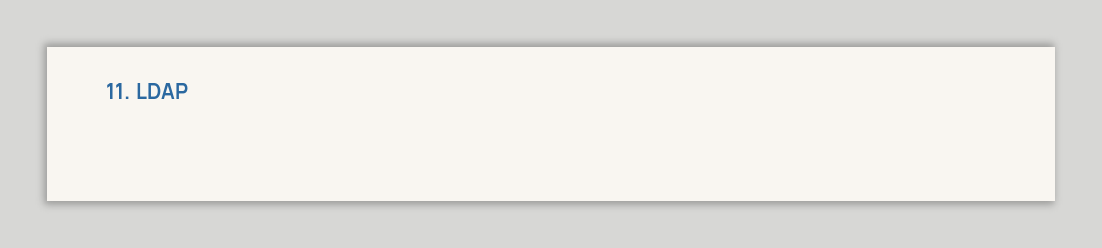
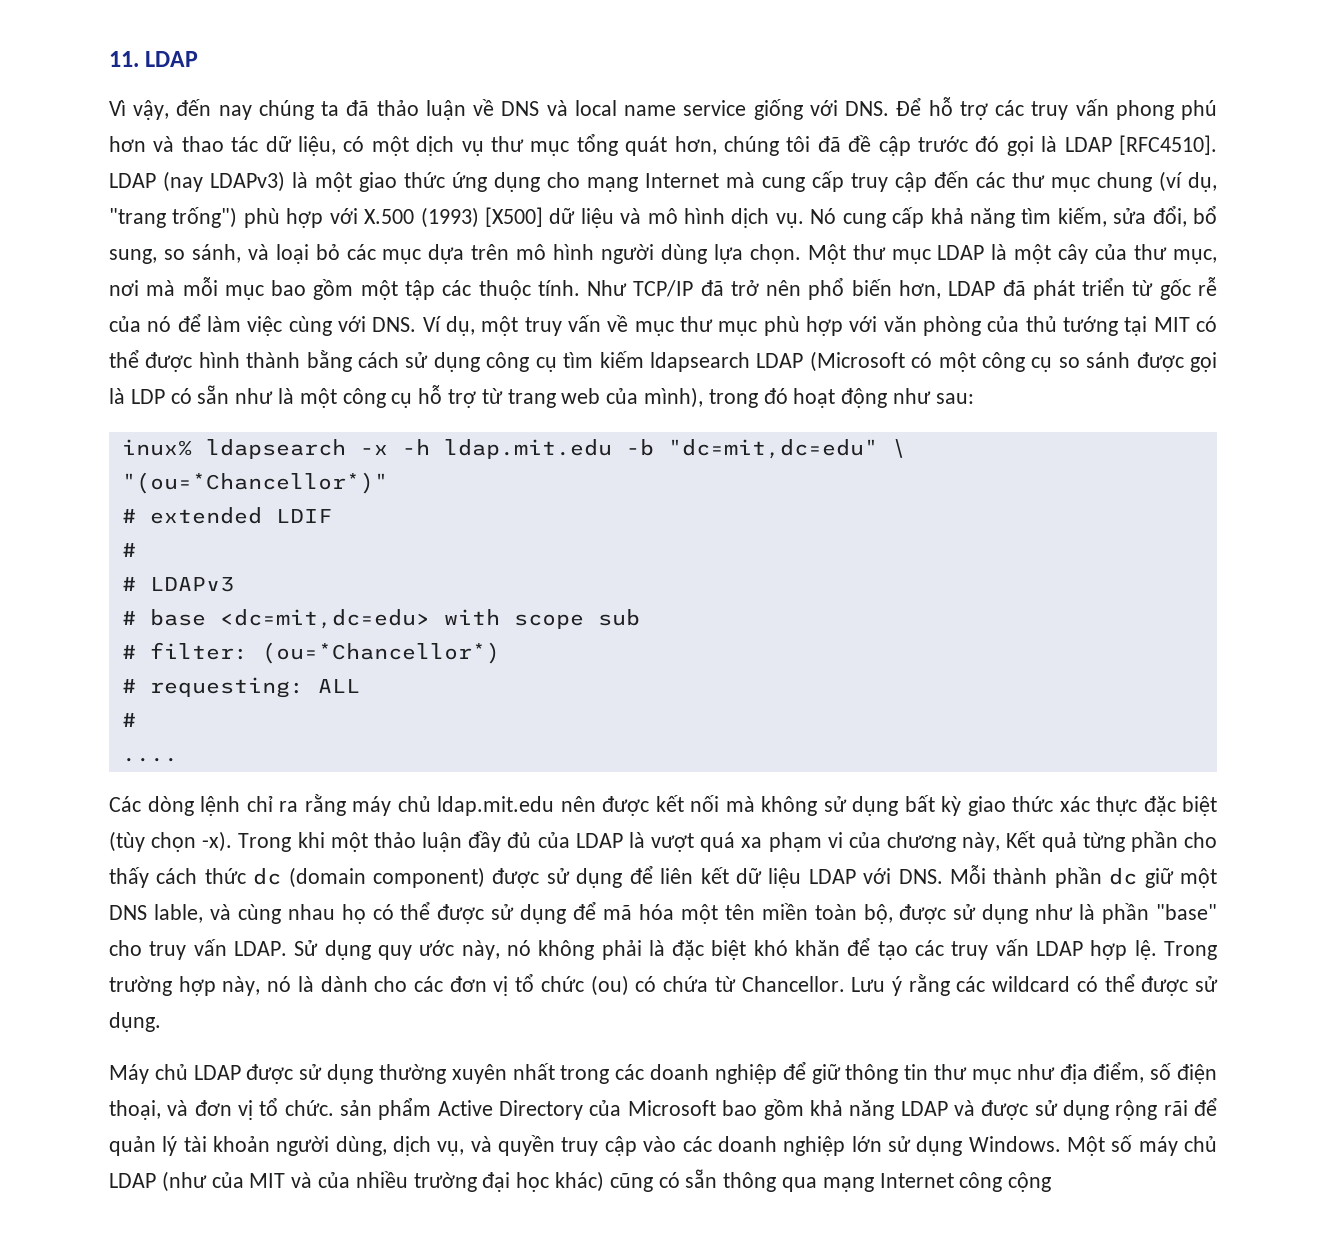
(188, 91) none -> [109,97,1218,120] [109,134,1217,156] [109,171,1217,192] [109,206,1217,228] [109,244,1217,264] [109,277,1217,300] [109,314,1218,336] [109,350,1217,372] [109,385,974,408] [121,439,906,459] [121,472,388,494] [121,507,332,524] [121,543,136,557] [121,577,234,592] [121,609,640,629] [121,642,500,664] [121,677,360,698] [121,713,136,727] [121,757,178,762] [109,794,1217,816] [109,831,1217,852] [109,865,1217,888] [109,902,1217,924] [109,938,1218,960] [109,974,1219,996] [109,1012,161,1032] [109,1062,1218,1084] [109,1098,1217,1120] [109,1135,1217,1156] [109,1169,1052,1192] // Vì vậy, đến nay chúng ta đã thảo luận về DNS và local name service giống với DNS. Để hỗ trợ các truy vấn phong phú hơn và thao tác dữ liệu, có một dịch vụ thư mục tổng quát hơn, chúng tôi đã đề cập trước đó gọi là LDAP [RFC4510]. LDAP (nay LDAPv3) là một giao thức ứng dụng cho mạng Internet mà cung cấp truy cập đến các thư mục chung (ví dụ, "trang trống") phù hợp với X.500 (1993) [X500] dữ liệu và mô hình dịch vụ. Nó cung cấp khả năng tìm kiếm, sửa đổi, bổ sung, so sánh, và loại bỏ các mục dựa trên mô hình người dùng lựa chọn. Một thư mục LDAP là một cây của thư mục, nơi mà mỗi mục bao gồm một tập các thuộc tính. Như TCP/IP đã trở nên phổ biến hơn, LDAP đã phát triển từ gốc rễ của nó để làm việc cùng với DNS. Ví dụ, một truy vấn về mục thư mục phù hợp với văn phòng của thủ tướng tại MIT có thể được hình thành bằng cách sử dụng công cụ tìm kiếm ldapsearch LDAP (Microsoft có một công cụ so sánh được gọi là LDP có sẵn như là một công cụ hỗ trợ từ trang web của mình), trong đó hoạt động như sau: // inux% ldapsearch -x -h ldap.mit.edu -b "dc=mit,dc=edu" \ // "(ou=*Chancellor*)" // # extended LDIF // # // # LDAPv3 // # base <dc=mit,dc=edu> with scope sub // # filter: (ou=*Chancellor*) // # requesting: ALL // # // .... // Các dòng lệnh chỉ ra rằng máy chủ ldap.mit.edu nên được kết nối mà không sử dụng bất kỳ giao thức xác thực đặc biệt (tùy chọn -x). Trong khi một thảo luận đầy đủ của LDAP là vượt quá xa phạm vi của chương này, Kết quả từng phần cho thấy cách thức dc (domain component) được sử dụng để liên kết dữ liệu LDAP với DNS. Mỗi thành phần dc giữ một DNS lable, và cùng nhau họ có thể được sử dụng để mã hóa một tên miền toàn bộ, được sử dụng như là phần "base" cho truy vấn LDAP. Sử dụng quy ước này, nó không phải là đặc biệt khó khăn để tạo các truy vấn LDAP hợp lệ. Trong trường hợp này, nó là dành cho các đơn vị tổ chức (ou) có chứa từ Chancellor. Lưu ý rằng các wildcard có thể được sử dụng. // Máy chủ LDAP được sử dụng thường xuyên nhất trong các doanh nghiệp để giữ thông tin thư mục như địa điểm, số điện thoại, và đơn vị tổ chức. sản phẩm Active Directory của Microsoft bao gồm khả năng LDAP và được sử dụng rộng rãi để quản lý tài khoản người dùng, dịch vụ, và quyền truy cập vào các doanh nghiệp lớn sử dụng Windows. Một số máy chủ LDAP (như của MIT và của nhiều trường đại học khác) cũng có sẵn thông qua mạng Internet công cộng

